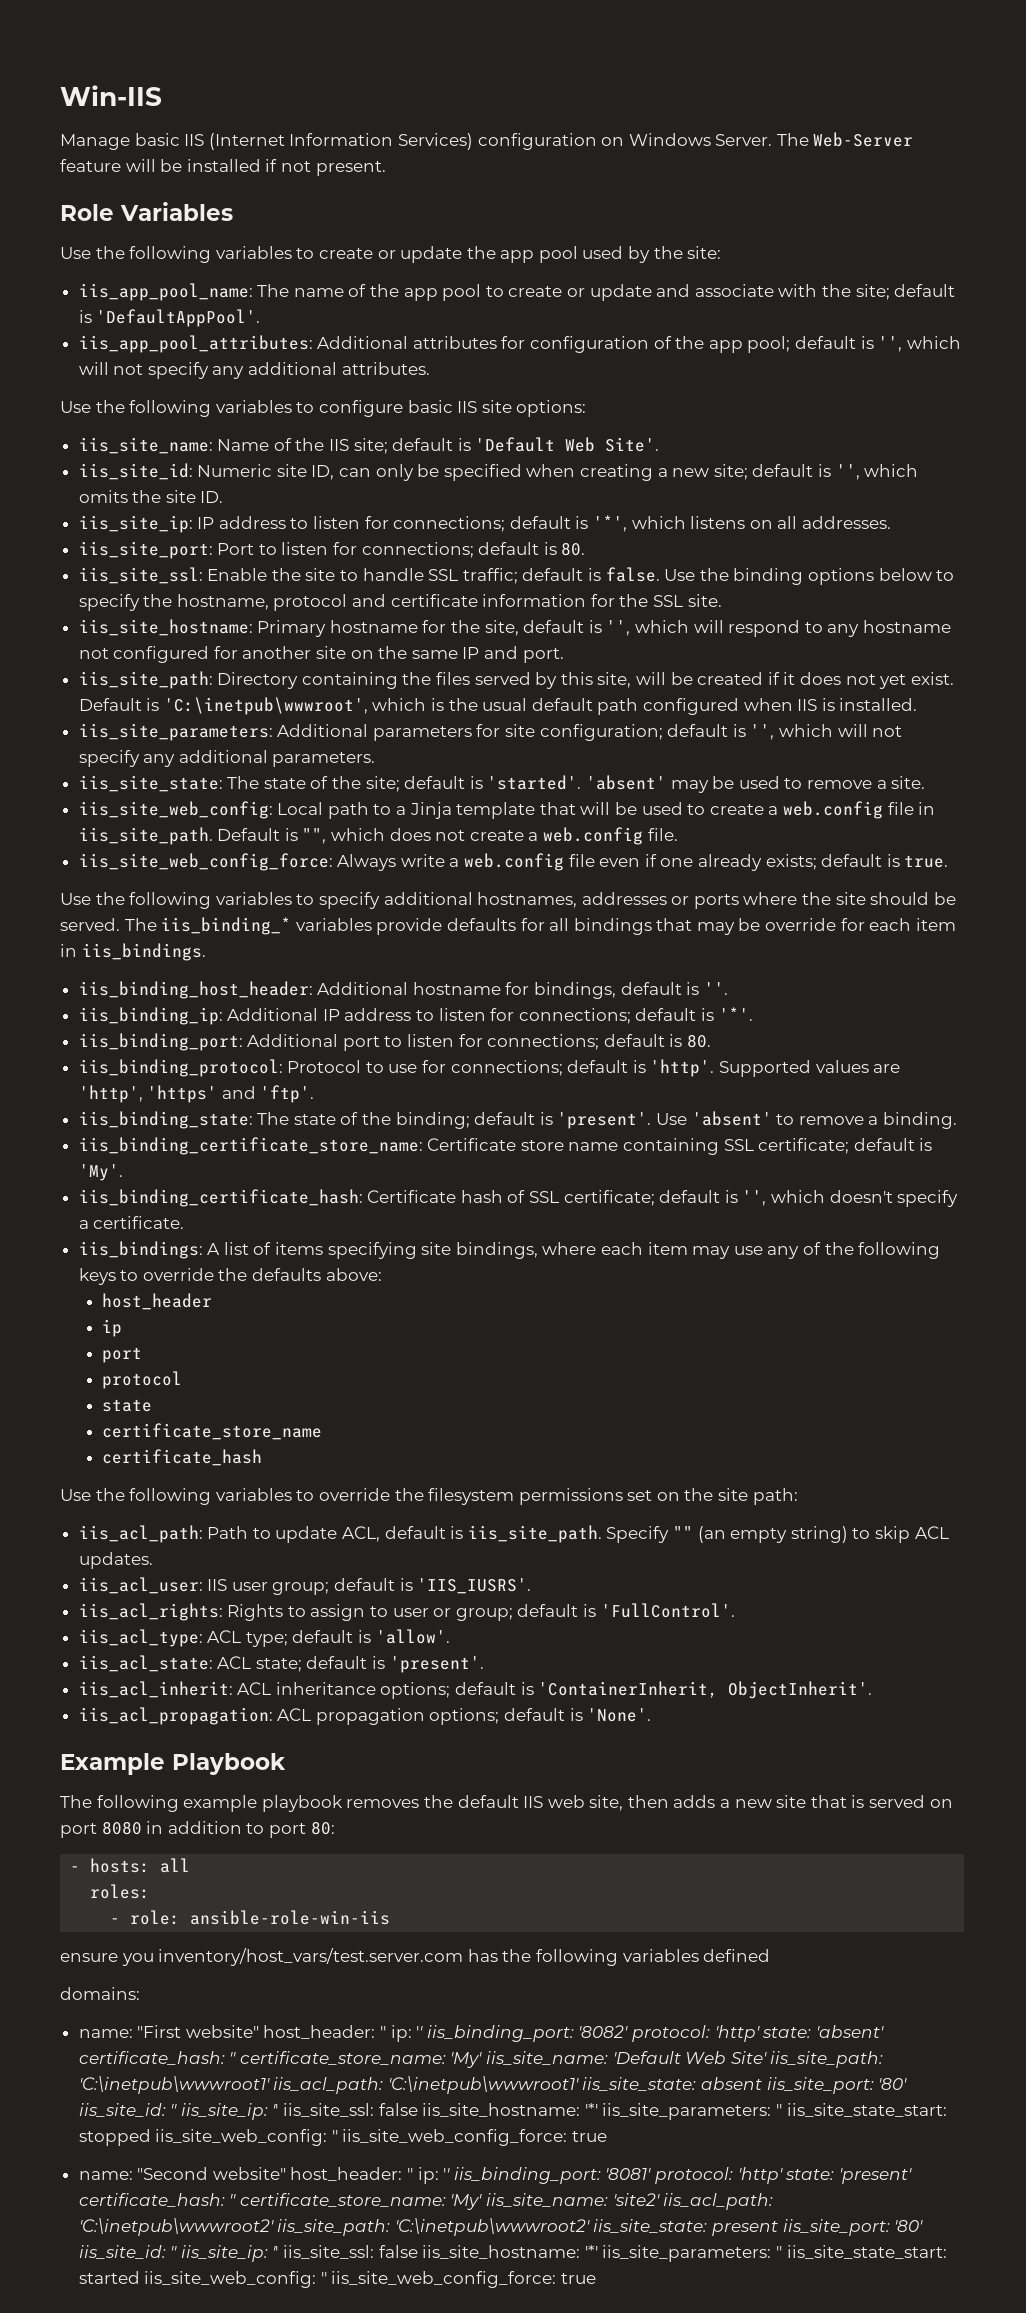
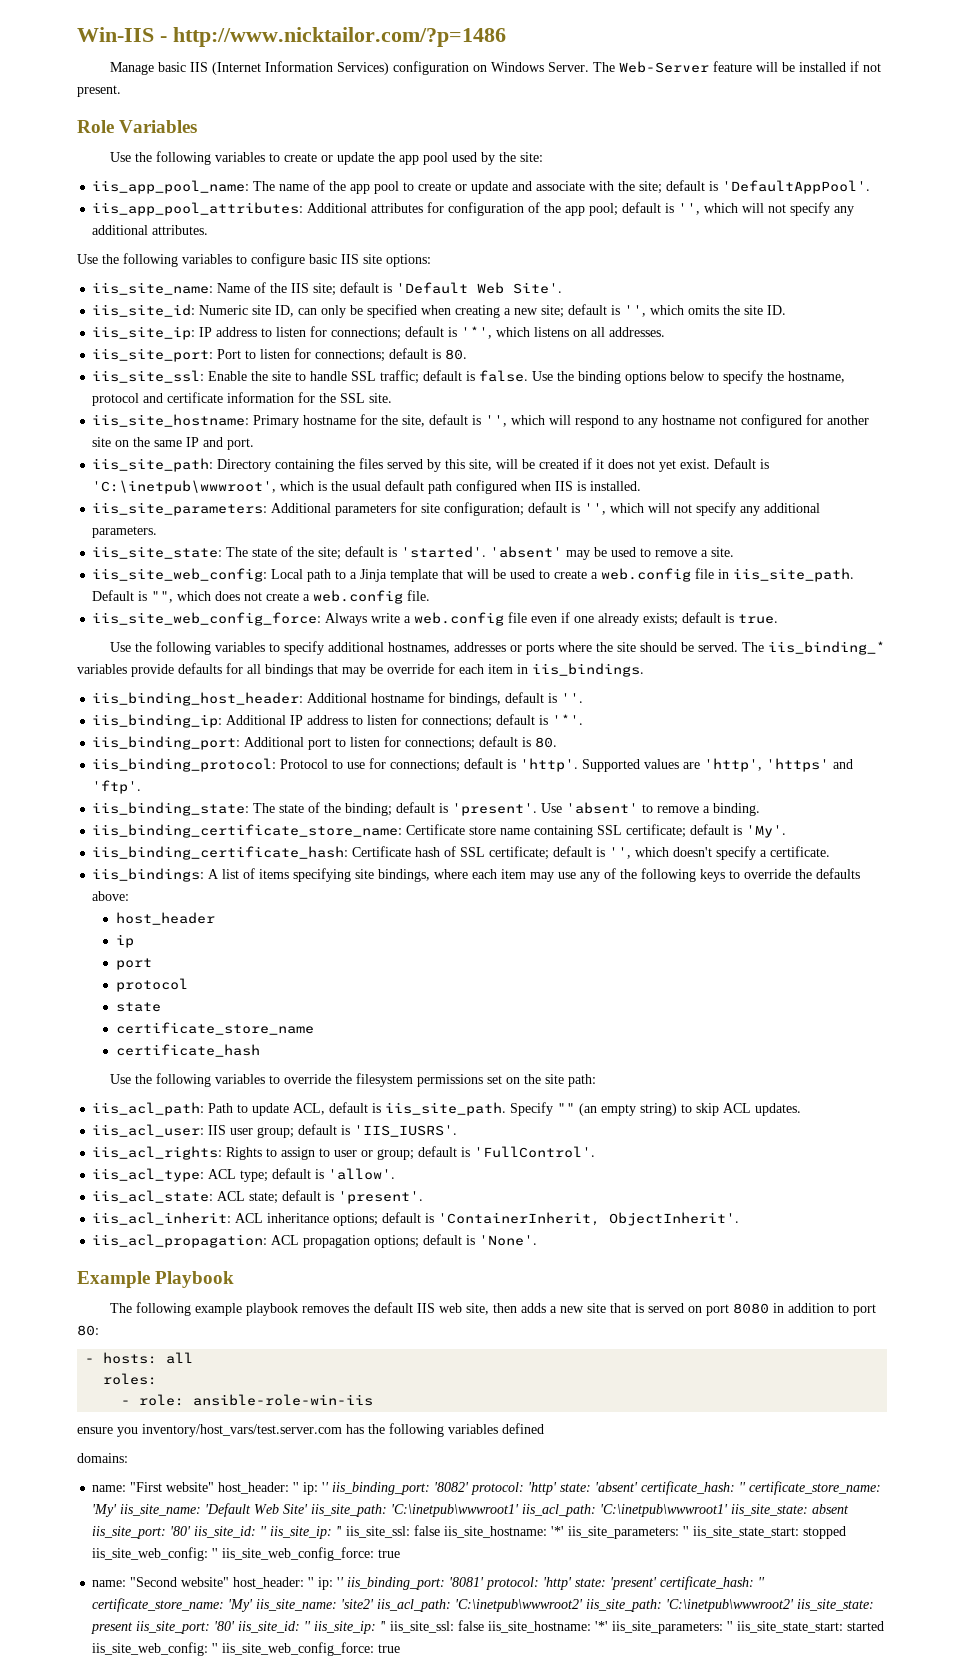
(162, 95) none -> [160,27,506,47] - http://www.nicktailor.com/?p=1486

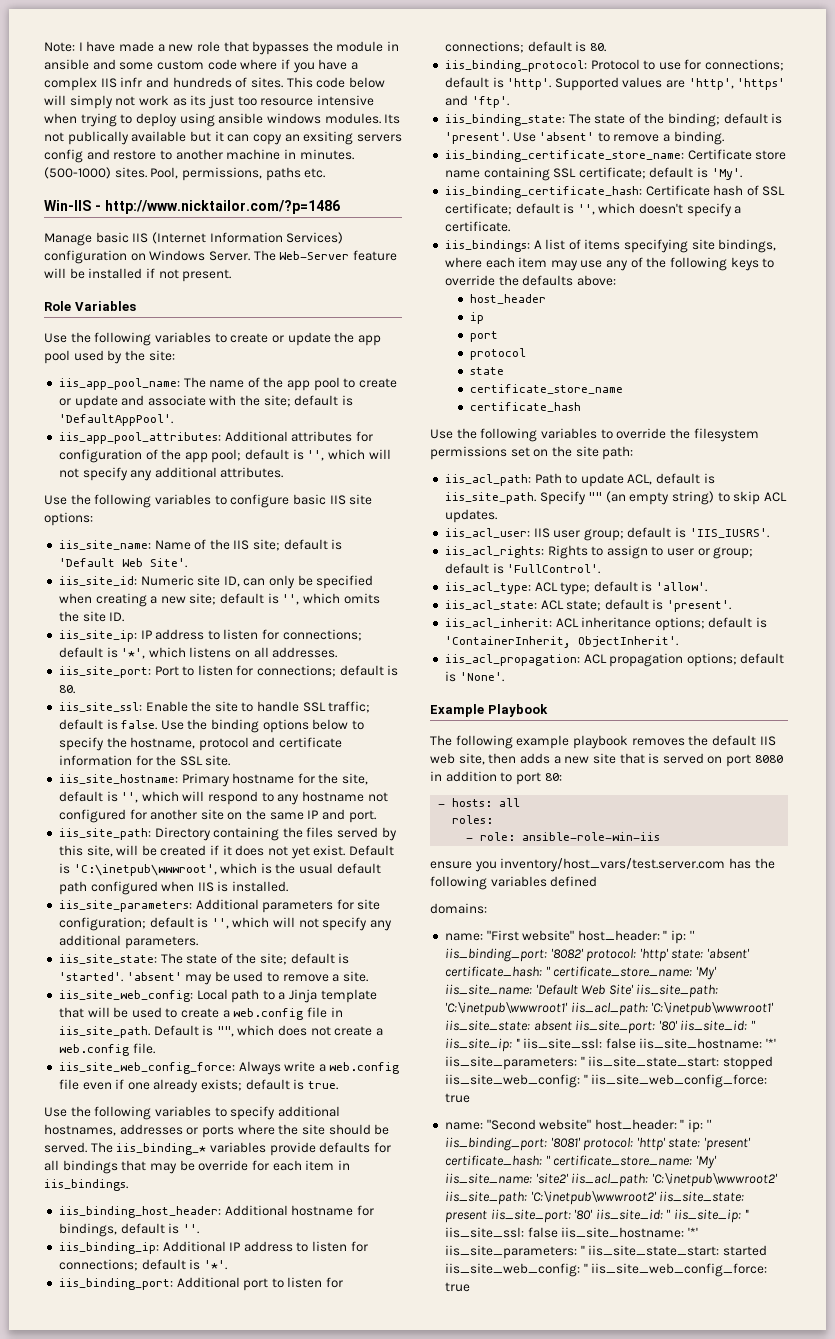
(77, 34) none -> [44,41,400,55] [44,59,358,73] [44,77,385,91] [44,95,374,109] [44,113,401,127] [44,131,402,145] [44,149,354,163] [44,167,326,181] Note: I have made a new role that bypasses the module in ansible and some custom code where if you have a complex IIS infr and hundreds of sites. This code below will simply not work as its just too resource intensive when trying to deploy using ansible windows modules. Its not publically available but it can copy an exsiting servers config and restore to another machine in minutes. (500-1000) sites. Pool, permissions, paths etc. //

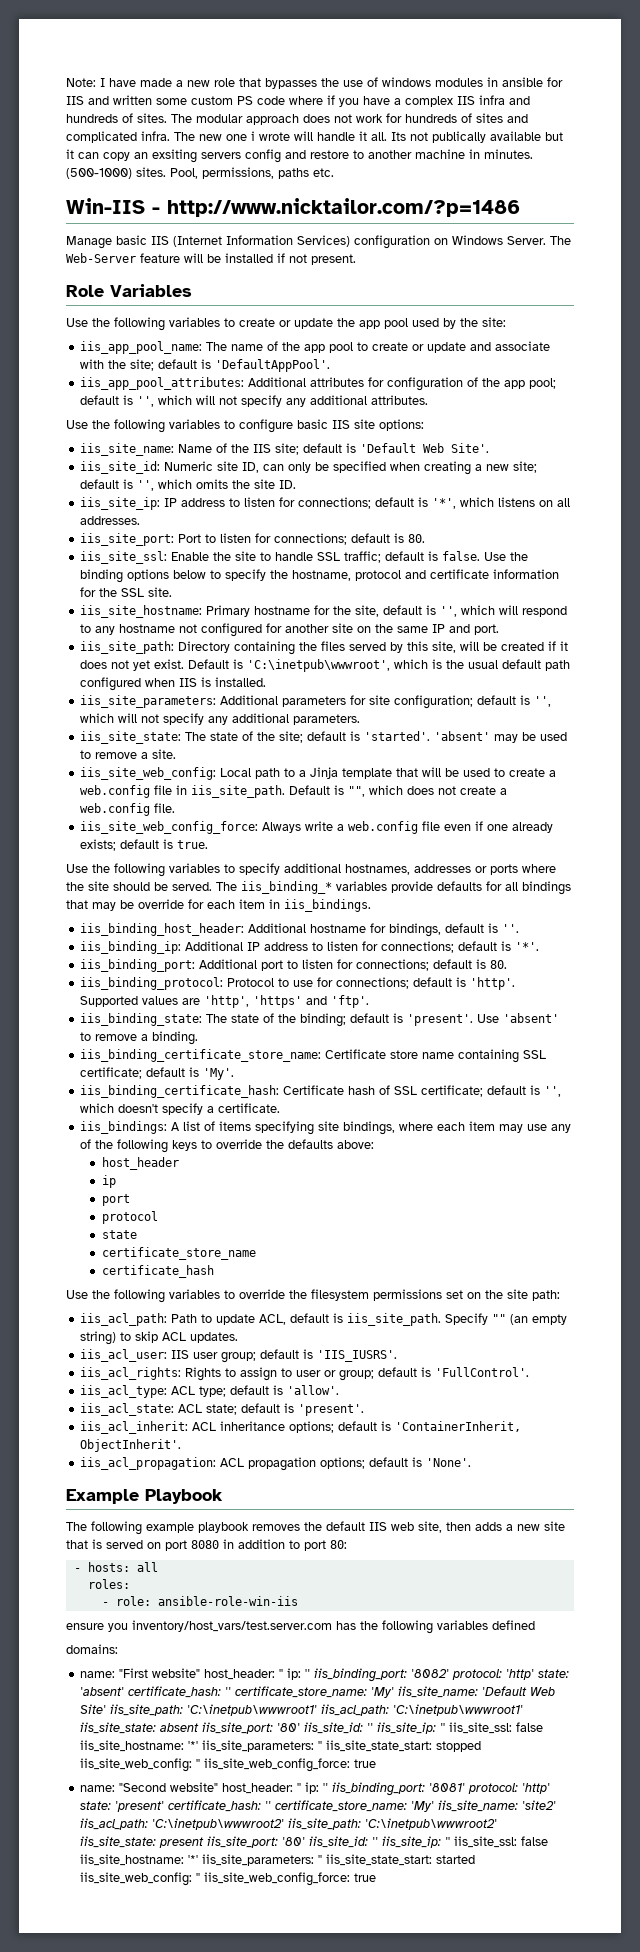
[336,41,400,52] [44,59,116,70] module in ansible and -> [343,77,563,87] [66,95,152,105] use of windows modules in ansible for IIS and written
(204, 65) none -> [237,96,253,105] PS
[120,77,143,87] infr -> [479,95,505,105] infra
[286,77,385,88] [44,95,374,109] [44,113,381,127] This code below will simply not work as its just too resource intensive when trying to deploy using ansible windows modules. -> [171,113,528,125] [66,131,387,143] The modular approach does not work for hundreds of sites and complicated infra. The new one i wrote will handle it all.

